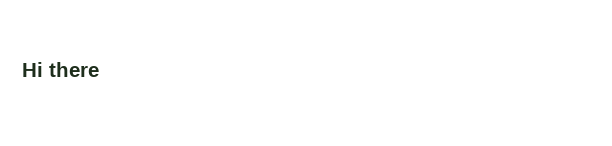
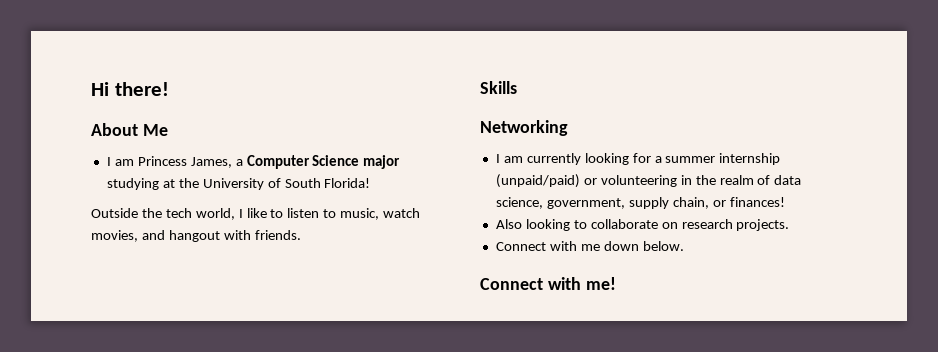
[49,62,99,77] there -> [114,82,169,96] [91,123,168,136] [106,155,401,169] [106,178,371,190] [91,208,421,220] [91,230,301,242] [480,81,517,94] [480,120,568,136] [495,153,781,165] [495,174,802,188] [495,197,785,209] [495,219,790,231] [495,241,684,251] [480,277,616,290] there! // About Me // I am Princess James, a Computer Science major studying at the University of South Florida! // Outside the tech world, I like to listen to music, watch movies, and hangout with friends. // Skills // Networking // I am currently looking for a summer internship (unpaid/paid) or volunteering in the realm of data science, government, supply chain, or finances! // Also looking to collaborate on research projects. // Connect with me down below. // Connect with me!

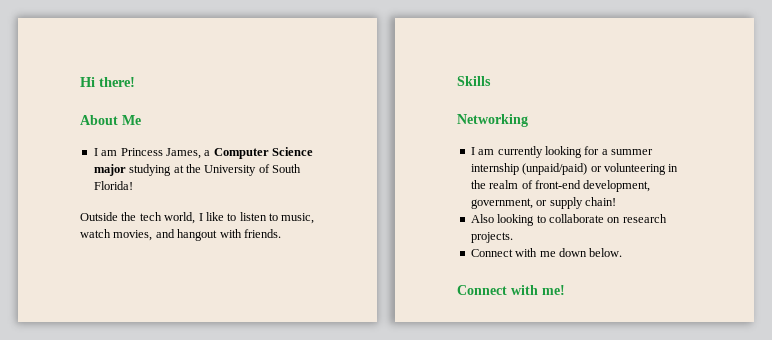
[774,175,802,185] [495,197,785,209] data science, government, supply chain, or finances! -> [534,180,651,192] [470,197,616,209] front-end development, government, or supply chain!

